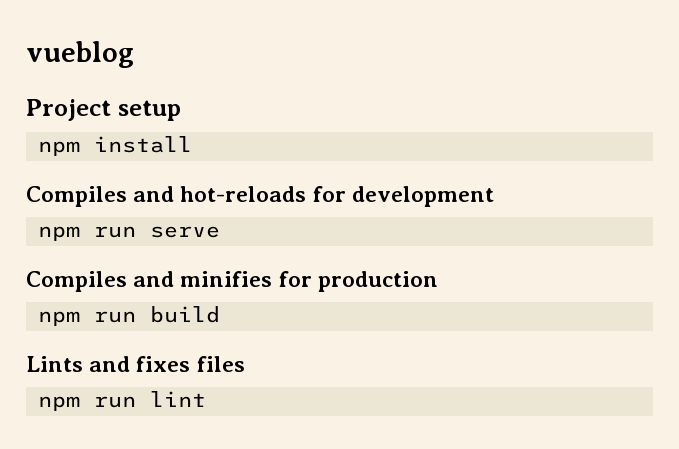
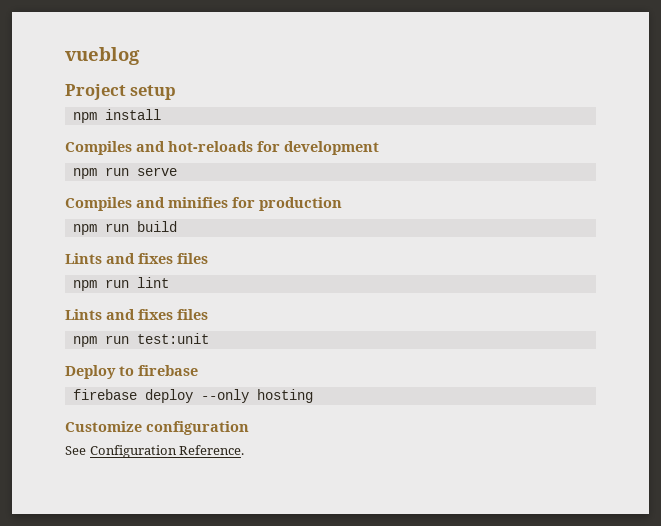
(207, 399) none -> [65,309,208,320] [72,333,209,347] [65,365,198,379] [72,389,313,403] [65,421,249,435] [65,445,245,458] // Lints and fixes files // npm run test:unit // Deploy to firebase // firebase deploy --only hosting // Customize configuration // See Configuration Reference.

